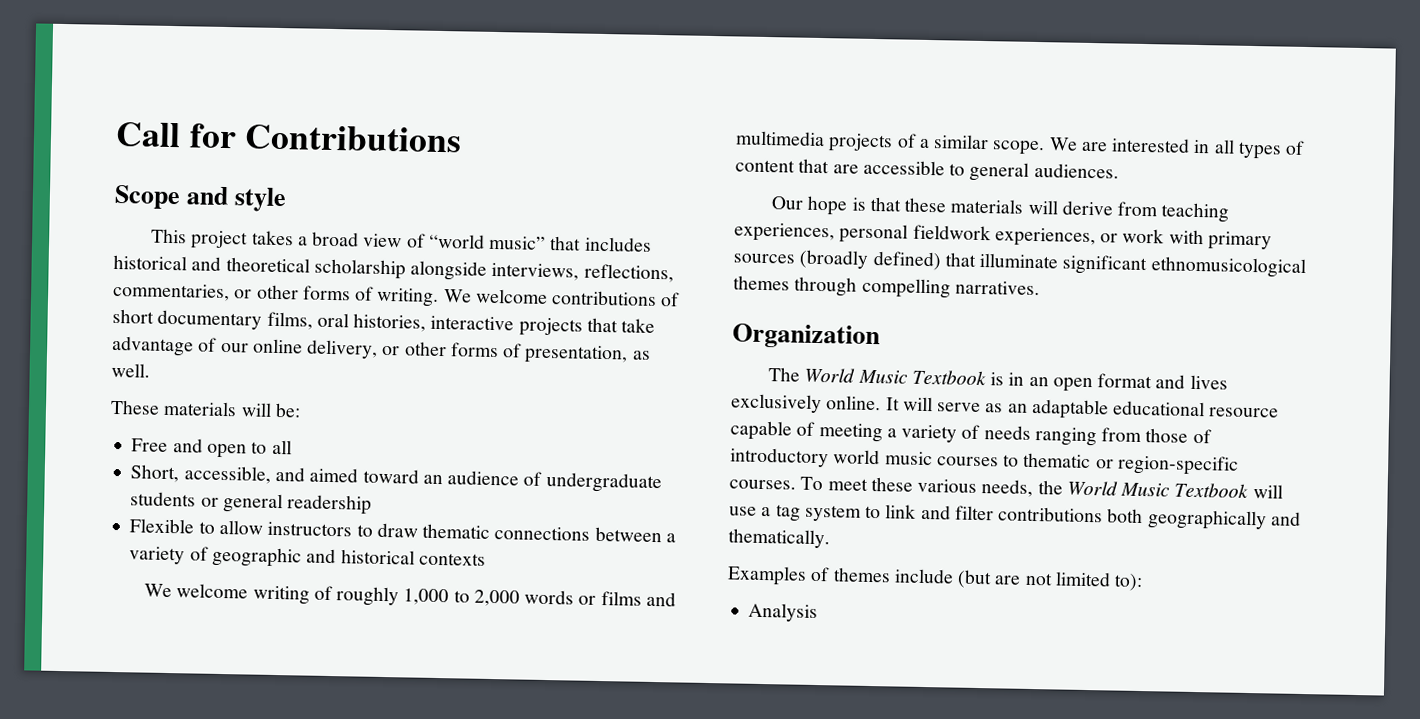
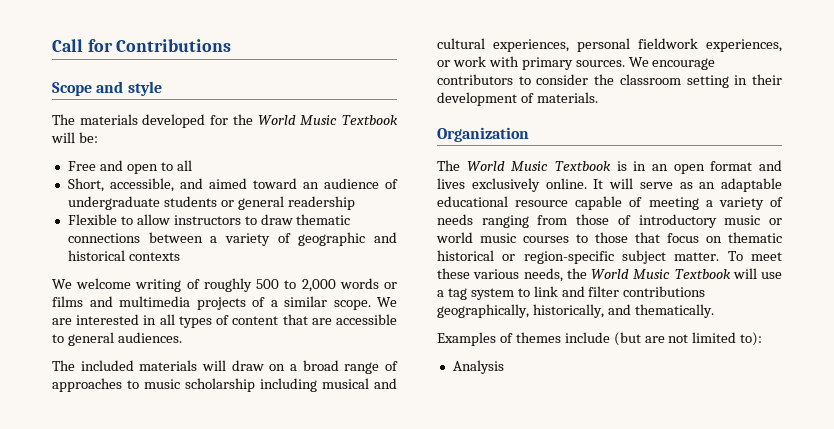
[151,228,652,252] [113,254,674,283] [113,282,681,307] [112,308,656,337] [111,335,651,365] [111,362,150,378] [110,399,238,417] This project takes a broad view of “world music” that includes historical and theoretical scholarship alongside interviews, reflections, commentaries, or other forms of writing. We welcome contributions of short documentary films, oral histories, interactive projects that take advantage of our online delivery, or other forms of presentation, as well. // These materials -> [52,114,399,128] The materials developed for the World Music Textbook
[403,588,450,606] 1,000 -> [256,279,280,289] 500
[771,195,1230,223] Our hope is that these materials will derive from teaching -> [52,360,398,374] [52,378,397,392] [437,38,485,49] The included materials will draw on a broad range of approaches to music scholarship including musical and cultural
[733,249,1306,279] [733,275,1040,299] sources (broadly defined) that illuminate significant ethnomusicological themes through compelling narratives. -> [575,57,716,70] [437,74,782,88] [437,92,598,106] sources. We encourage contributors to consider the classroom setting in their development of materials.
(829, 457) none -> [724,215,782,225] music or
[1023,452,1239,476] [729,479,796,490] thematic or region-specific courses. -> [595,232,782,243] [437,250,720,264] those that focus on thematic historical or region-specific subject matter.
[1107,508,1267,531] both geographically -> [437,304,604,318] geographically, historically,

